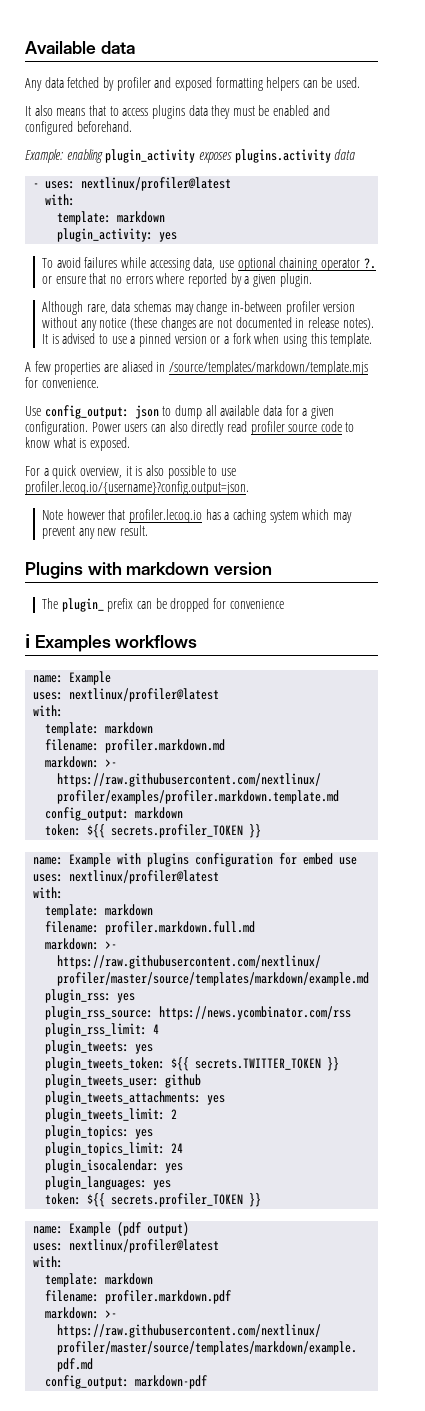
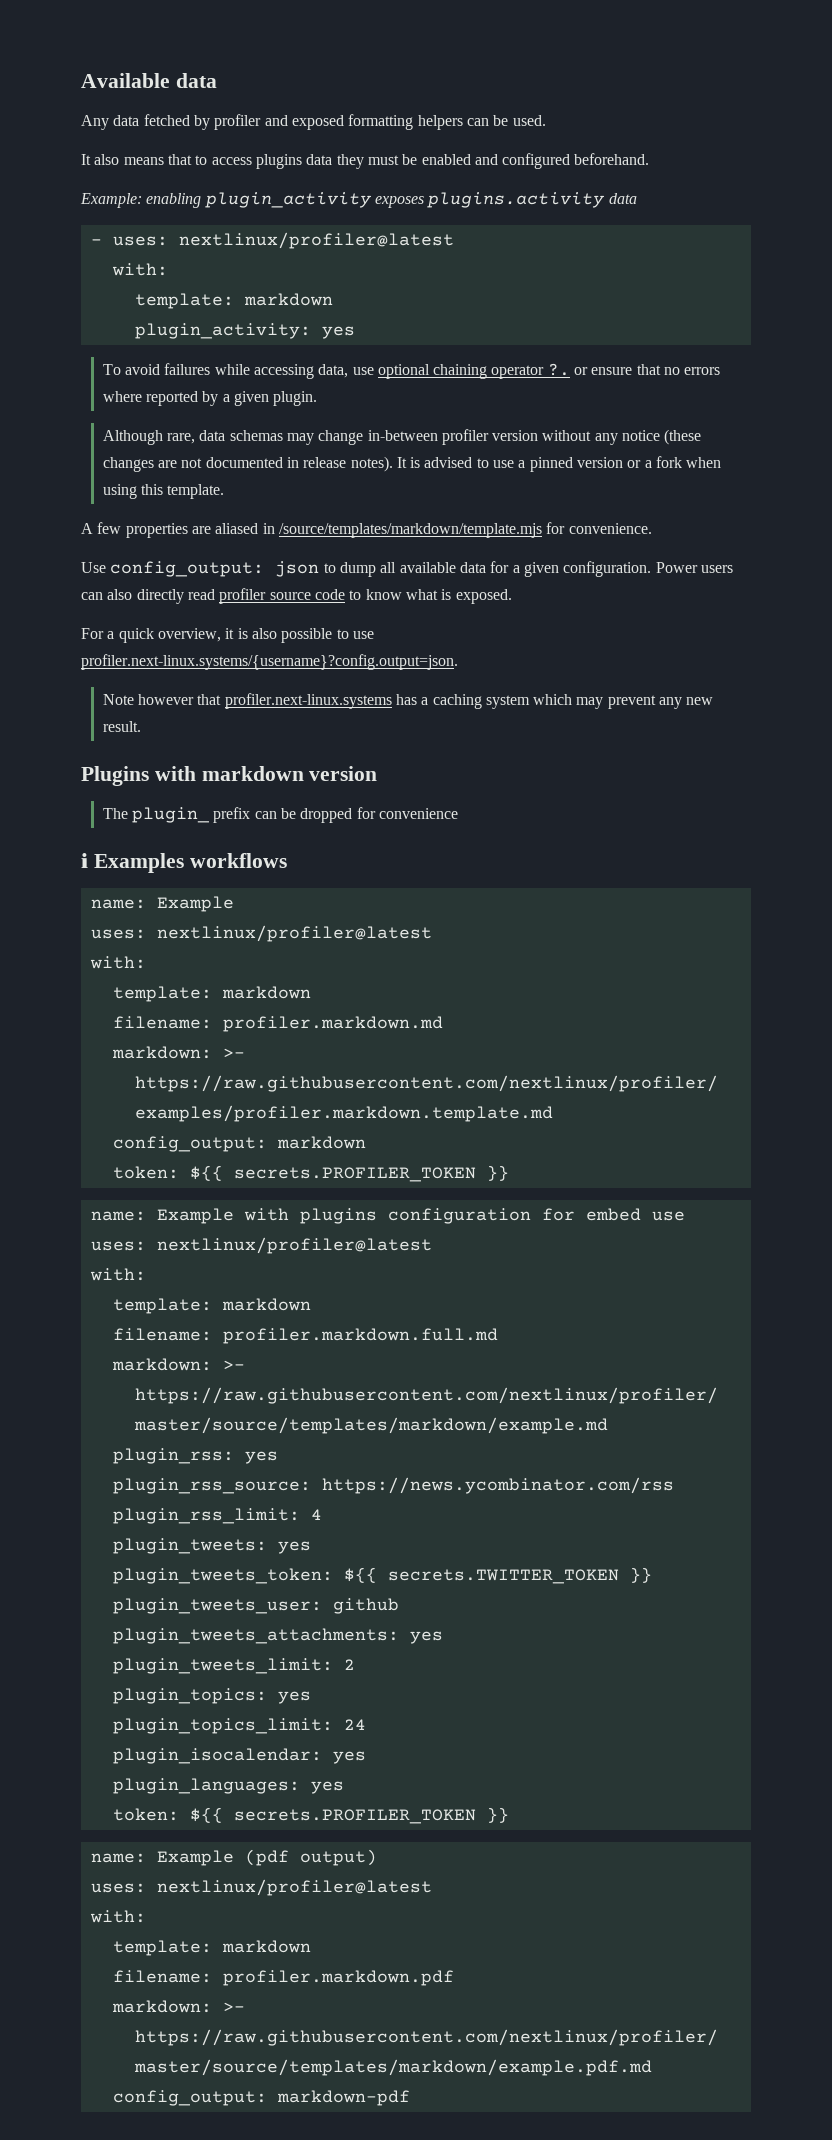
[25,481,249,495] profiler.lecoq.io/{username}?config.output=json. -> [81,654,458,670] profiler.next-linux.systems/{username}?config.output=json.
[129,509,203,523] profiler.lecoq.io -> [224,693,392,709] profiler.next-linux.systems
[111,824,244,838] secrets.profiler_TOKEN -> [233,1167,476,1182] secrets.PROFILER_TOKEN
[111,1193,244,1207] secrets.profiler_TOKEN -> [233,1809,476,1824] secrets.PROFILER_TOKEN

